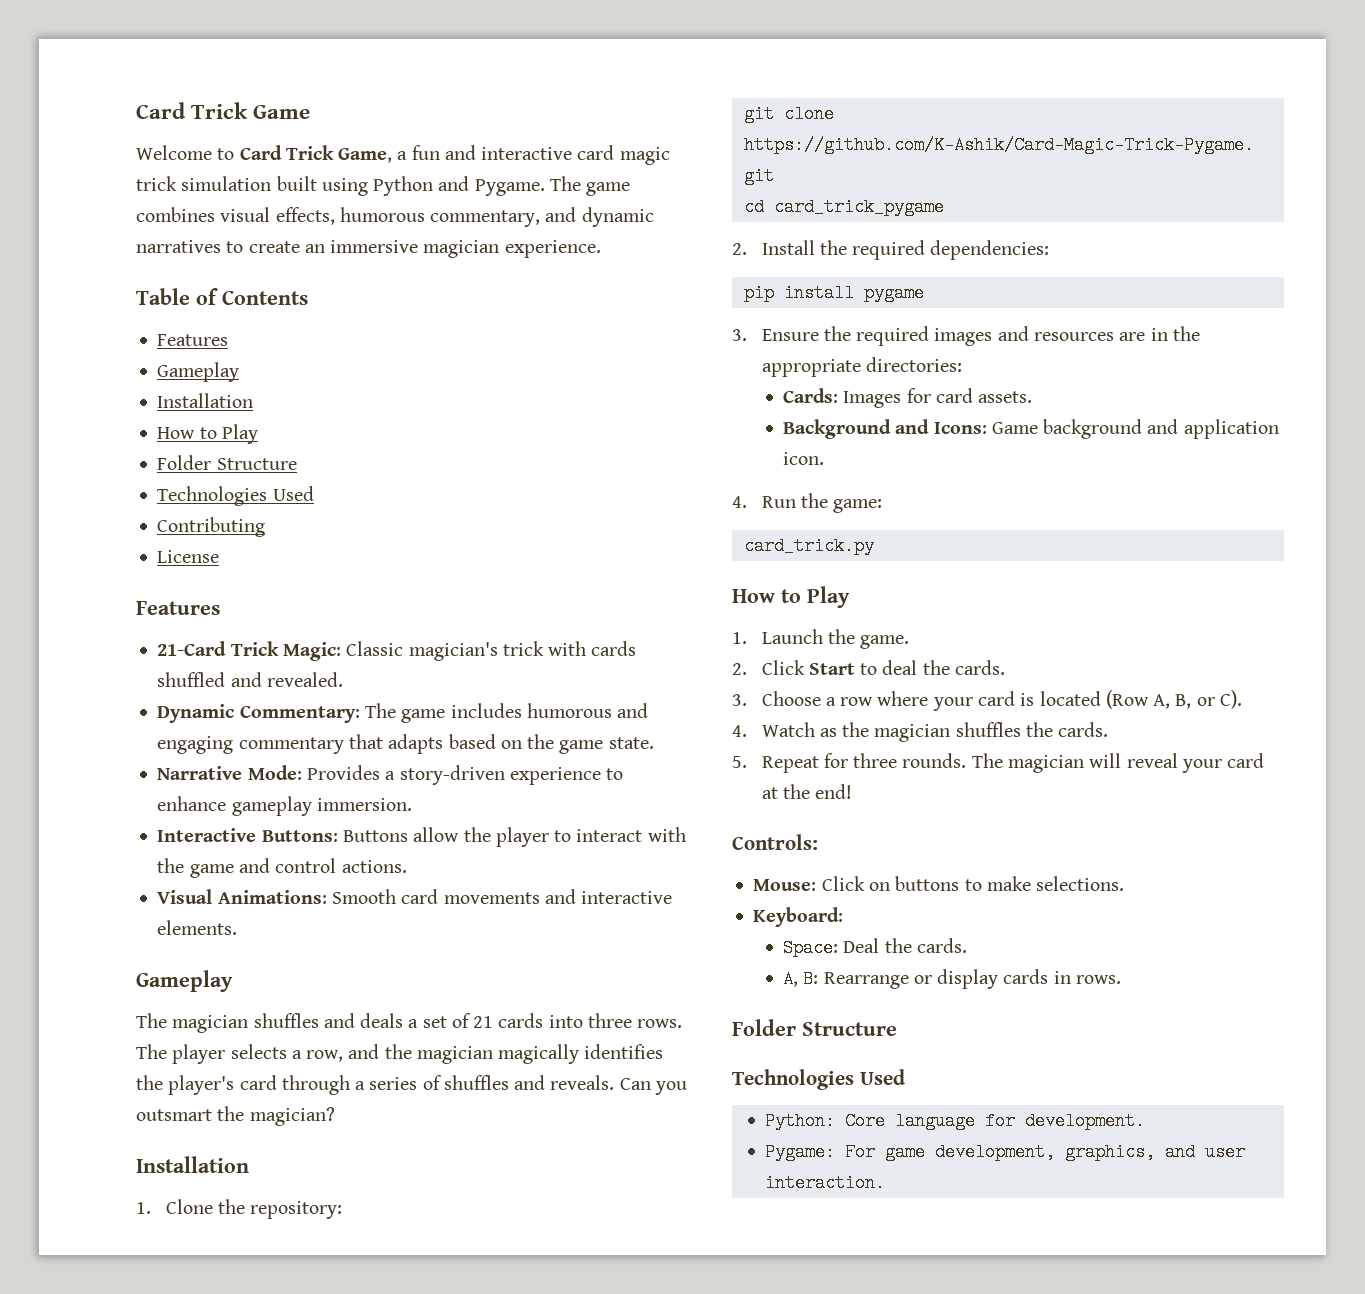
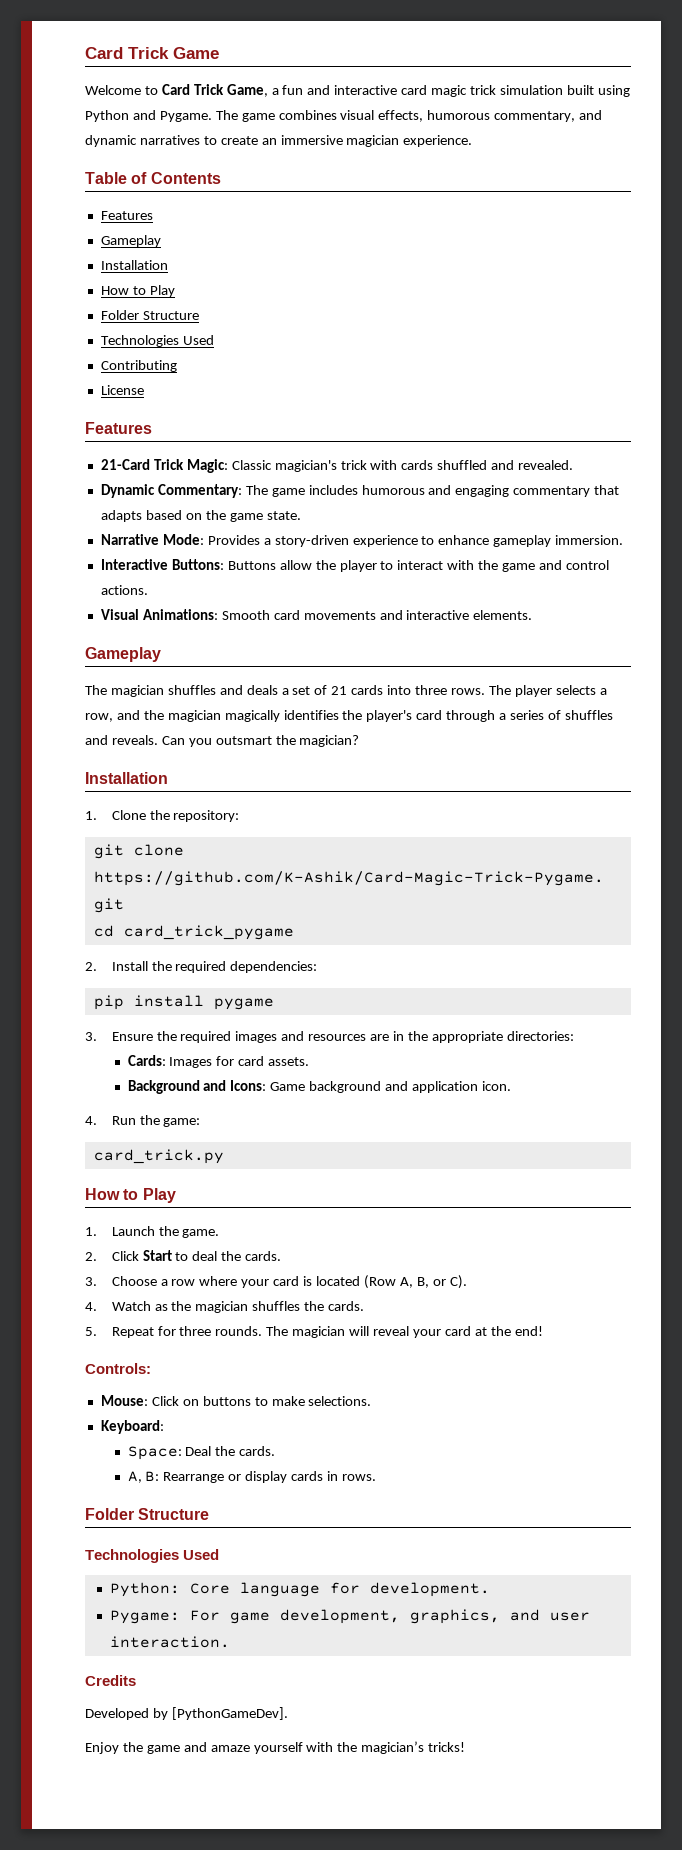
(886, 1183) none -> [85,1675,136,1686] [85,1707,288,1720] [85,1741,466,1754] // Credits // Developed by [PythonGameDev]. // Enjoy the game and amaze yourself with the magician’s tricks!

